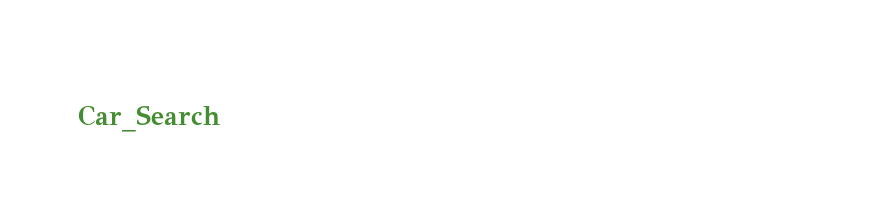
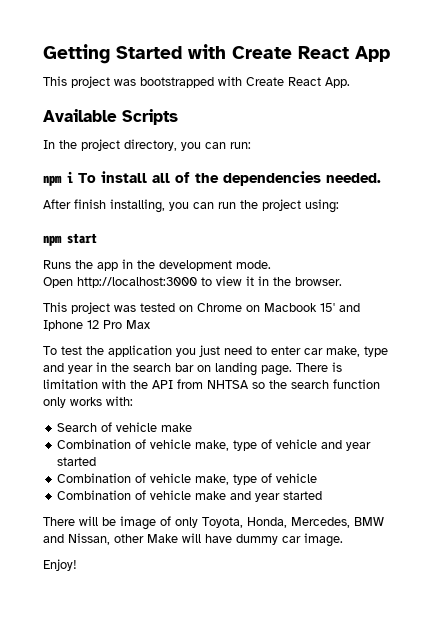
[78,105,220,132] Car_Search -> [43,44,390,64] [43,76,350,88] [43,109,178,125] [43,139,251,151] [43,171,381,186] [43,199,339,213] [43,233,97,246] [43,259,271,271] [43,276,342,288] [43,302,360,314] [43,320,150,331] [43,345,388,357] [43,362,342,376] [43,379,380,389] [43,396,133,408] [57,422,193,432] [57,439,372,451] [57,457,97,466] [57,473,318,485] [57,490,323,502] [43,516,384,530] [43,533,343,547] [43,559,77,571] Getting Started with Create React App // This project was bootstrapped with Create React App. // Available Scripts // In the project directory, you can run: // npm i To install all of the dependencies needed. // After finish installing, you can run the project using: // npm start // Runs the app in the development mode. // Open http://localhost:3000 to view it in the browser. // This project was tested on Chrome on Macbook 15' and Iphone 12 Pro Max // To test the application you just need to enter car make, type and year in the search bar on landing page. There is limitation with the API from NHTSA so the search function only works with: // Search of vehicle make // Combination of vehicle make, type of vehicle and year started // Combination of vehicle make, type of vehicle // Combination of vehicle make and year started // There will be image of only Toyota, Honda, Mercedes, BMW and Nissan, other Make will have dummy car image. // Enjoy!

